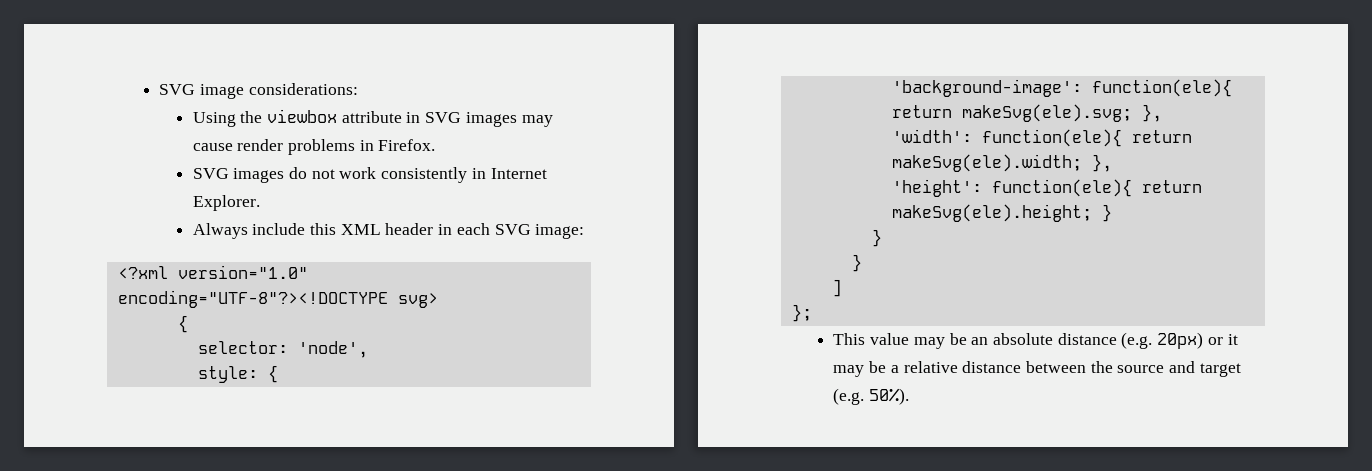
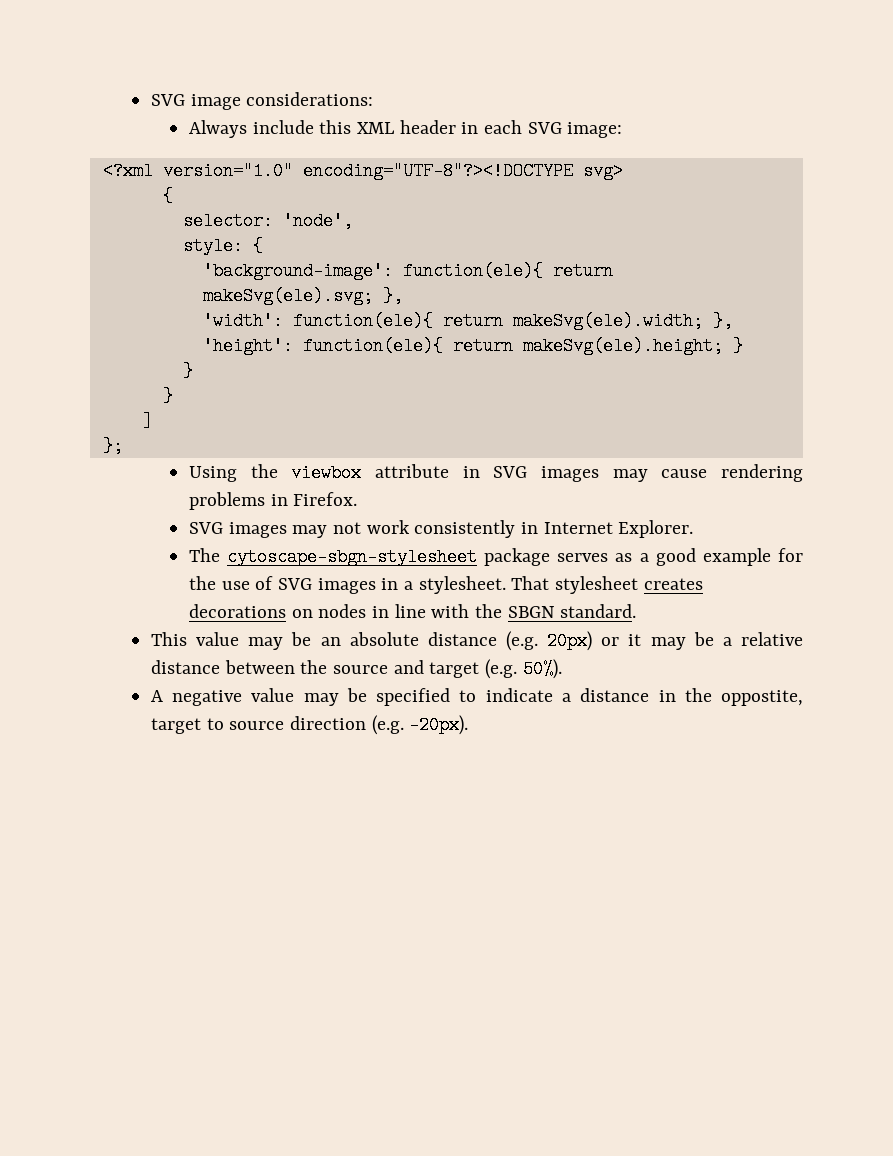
[192,109,553,127] [192,139,436,155] [192,167,547,183] [192,195,260,211] // Using the viewbox attribute in SVG images may cause render problems in Firefox. // SVG images do not work consistently in Internet Explorer. -> (374, 99) none
(812, 313) none -> [188,464,803,482] [188,492,358,510] [188,520,694,538] [188,548,803,566] [188,576,703,594] [188,604,637,618] // Using the viewbox attribute in SVG images may cause rendering problems in Firefox. // SVG images may not work consistently in Internet Explorer. // The cytoscape-sbgn-stylesheet package serves as a good example for the use of SVG images in a stylesheet. That stylesheet creates decorations on nodes in line with the SBGN standard.
(910, 396) none -> [150,688,803,706] [150,715,469,735] // A negative value may be specified to indicate a distance in the oppostite, target to source direction (e.g. -20px).

